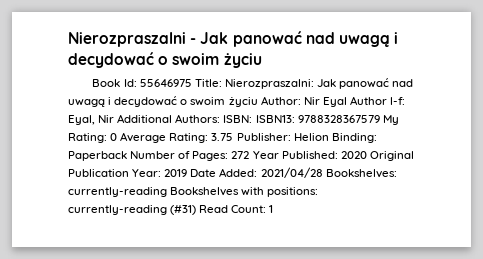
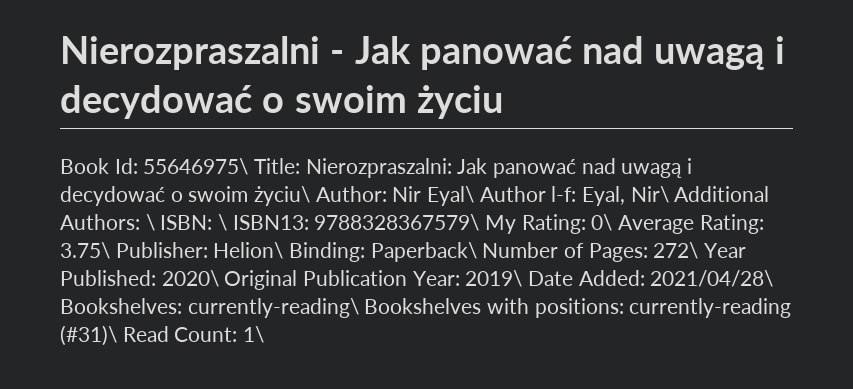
[139,79,192,87] 55646975 -> [143,158,249,175] 55646975\
[228,97,258,107] życiu -> [254,186,311,206] życiu\
[322,97,347,107] Eyal -> [427,186,475,206] Eyal\
[98,115,115,123] Nir -> [630,186,669,203] Nir\
[223,115,380,123] ISBN: ISBN13: 9788328367579 -> [145,214,480,231] \ ISBN: \ ISBN13: 9788328367579\
[110,133,118,141] 0 -> [591,214,613,231] 0\
[211,133,377,143] [68,151,127,161] 3.75 Publisher: Helion Binding: Paperback -> [60,242,477,262] 3.75\ Publisher: Helion\ Binding: Paperback\
[231,151,250,159] 272 -> [653,242,699,259] 272\
[340,151,367,159] 2020 -> [161,270,219,287] 2020\
[164,169,188,177] 2019 -> [465,270,523,287] 2019\
[260,167,397,178] [68,187,167,197] 2021/04/28 Bookshelves: currently-reading -> [650,270,774,287] [60,298,359,318] 2021/04/28\ Bookshelves: currently-reading\
[170,205,197,215] (#31) -> [60,325,117,346] (#31)\
[269,205,274,213] 1 -> [243,326,265,343] 1\

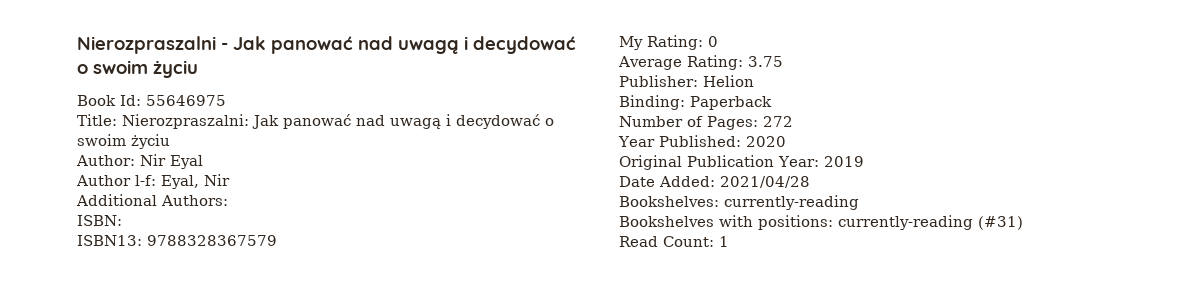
[143,158,249,175] 55646975\ -> [146,95,226,106] 55646975 //
[254,186,311,206] życiu\ -> [131,134,170,149] życiu //
[427,186,475,206] Eyal\ -> [170,155,203,169] Eyal //
[630,186,669,203] Nir\ -> [204,174,230,186] Nir //
[145,214,155,231] \ -> (228, 200) //
[218,214,480,231] \ ISBN13: 9788328367579\ -> [77,235,277,246] // ISBN13: 9788328367579 //
[591,214,613,231] 0\ -> [708,36,718,47] 0 //
[60,242,477,262] 3.75\ Publisher: Helion\ Binding: Paperback\ -> [748,56,783,67] [619,75,754,87] [619,95,772,110] 3.75 // Publisher: Helion // Binding: Paperback //
[653,242,699,259] 272\ -> [763,116,793,127] 272 //
[161,270,219,287] 2020\ -> [745,136,786,147] 2020 //
[465,270,523,287] 2019\ -> [823,156,864,167] 2019 //
[650,270,774,287] [60,298,359,318] 2021/04/28\ Bookshelves: currently-reading\ -> [720,176,810,188] [619,195,859,210] 2021/04/28 // Bookshelves: currently-reading //
[60,325,117,346] (#31)\ -> [978,216,1023,230] (#31) //
[243,326,265,343] 1\ -> [719,236,729,247] 1

